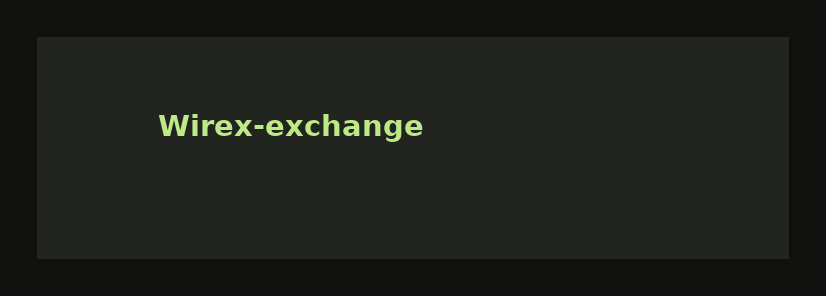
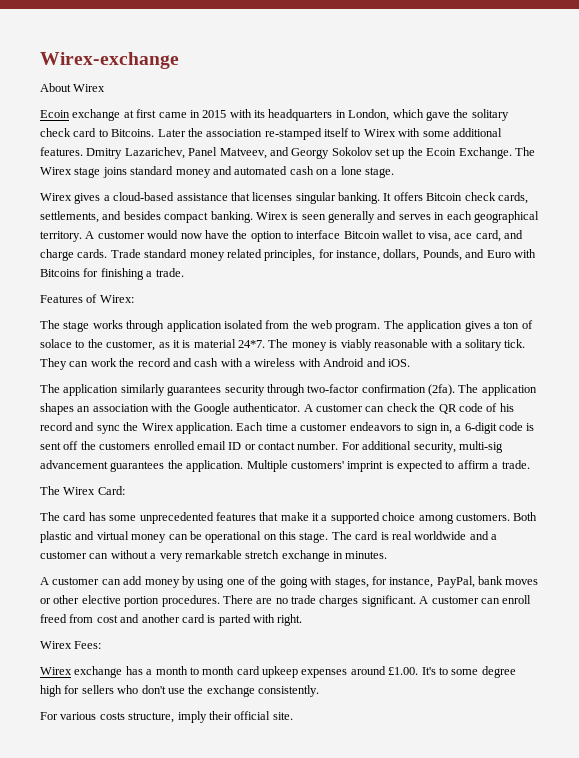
(424, 128) none -> [40,83,106,92] [40,109,509,121] [40,128,502,140] [40,147,535,159] [40,166,395,178] [40,192,528,204] [40,211,539,223] [40,230,523,242] [40,249,536,261] [40,268,184,280] [40,294,134,303] [40,320,533,332] [40,339,526,351] [40,358,410,370] [40,384,537,396] [40,403,514,415] [40,422,535,434] [40,441,503,453] [40,460,530,472] [40,486,125,495] [40,512,538,524] [40,531,497,543] [40,550,388,562] [40,576,539,588] [40,595,532,607] [40,614,303,626] [40,641,102,649] [40,666,516,678] [40,685,319,697] [40,711,293,723] // About Wirex // Ecoin exchange at first came in 2015 with its headquarters in London, which gave the solitary check card to Bitcoins. Later the association re-stamped itself to Wirex with some additional features. Dmitry Lazarichev, Panel Matveev, and Georgy Sokolov set up the Ecoin Exchange. The Wirex stage joins standard money and automated cash on a lone stage. // Wirex gives a cloud-based assistance that licenses singular banking. It offers Bitcoin check cards, settlements, and besides compact banking. Wirex is seen generally and serves in each geographical territory. A customer would now have the option to interface Bitcoin wallet to visa, ace card, and charge cards. Trade standard money related principles, for instance, dollars, Pounds, and Euro with Bitcoins for finishing a trade. // Features of Wirex: // The stage works through application isolated from the web program. The application gives a ton of solace to the customer, as it is material 24*7. The money is viably reasonable with a solitary tick. They can work the record and cash with a wireless with Android and iOS. // The application similarly guarantees security through two-factor confirmation (2fa). The application shapes an association with the Google authenticator. A customer can check the QR code of his record and sync the Wirex application. Each time a customer endeavors to sign in, a 6-digit code is sent off the customers enrolled email ID or contact number. For additional security, multi-sig advancement guarantees the application. Multiple customers' imprint is expected to affirm a trade. // The Wirex Card: // The card has some unprecedented features that make it a supported choice among customers. Both plastic and virtual money can be operational on this stage. The card is real worldwide and a customer can without a very remarkable stretch exchange in minutes. // A customer can add money by using one of the going with stages, for instance, PayPal, bank moves or other elective portion procedures. There are no trade charges significant. A customer can enroll freed from cost and another card is parted with right. // Wirex Fees: // Wirex exchange has a month to month card upkeep expenses around £1.00. It's to some degree high for sellers who don't use the exchange consistently. // For various costs structure, imply their official site.

